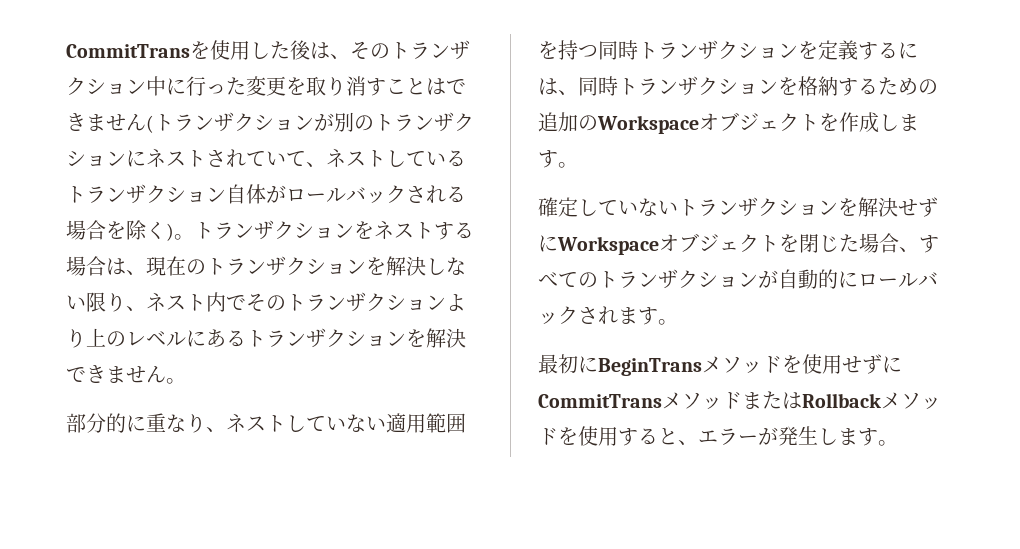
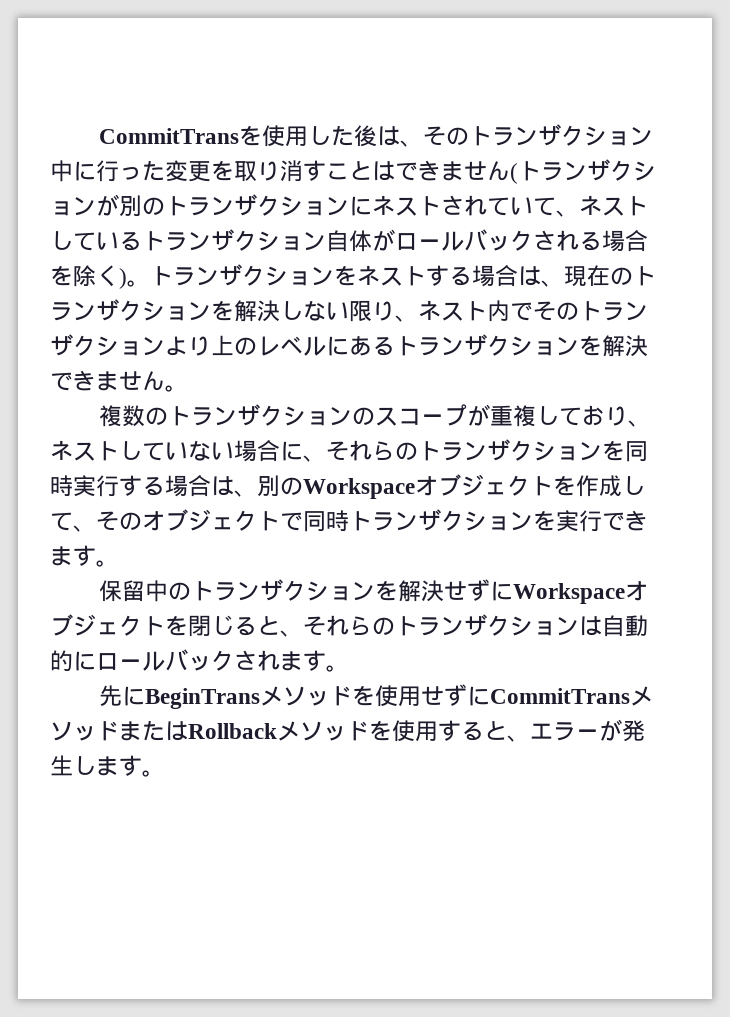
[66,413,186,433] 部分的に重な -> [99,404,606,427] 複数のトランザクションのスコープが重複してお
[386,413,466,433] [538,40,918,60] [538,76,938,96] [538,112,578,132] 適用範囲を持つ同時トランザクションを定義するには、同時トランザクションを格納するための追加 -> [234,439,648,462] [50,475,280,497] 場合に、それらのトランザクションを同時実行する場合は、別
[899,114,919,131] [538,150,578,168] [538,197,678,217] ます。 // 確定していない -> [50,509,648,532] [50,545,119,567] [99,580,192,602] て、そのオブジェクトで同時トランザクションを実行できます。 // 保留中の
[839,233,939,253] [538,269,778,289] た場合、すべてのトランザクションが -> [234,614,602,637] ると、それらのトランザクションは
[538,354,578,374] 最初 -> [99,685,123,706] 先

